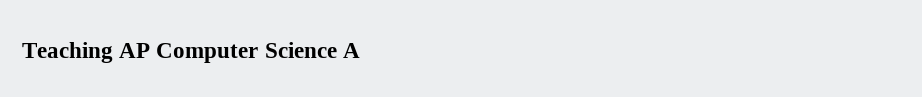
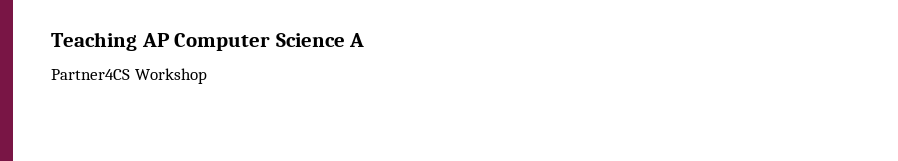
(360, 50) none -> [51,68,207,84] // Partner4CS Workshop

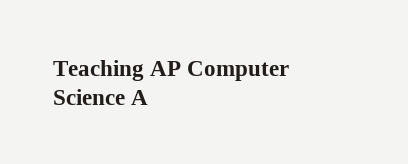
[51,68,207,84] // Partner4CS Workshop -> (149, 97) none

